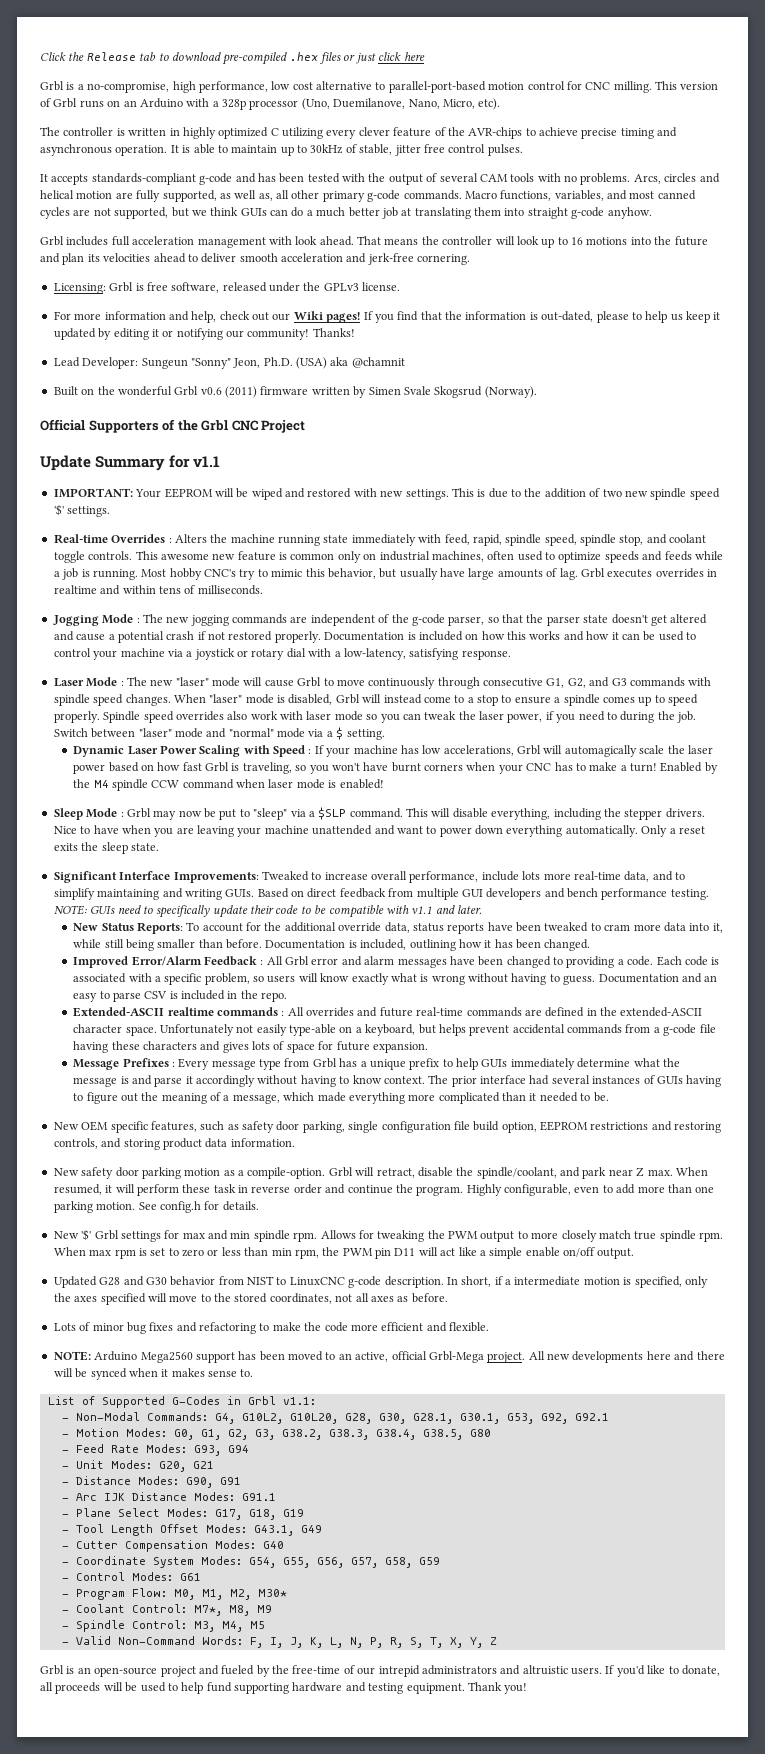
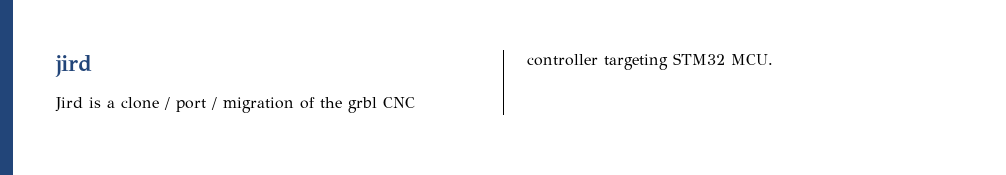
[40,52,425,65] [40,81,719,93] [40,98,501,110] [40,127,678,139] [40,144,523,156] [40,173,720,185] [40,190,696,202] [40,207,652,219] [40,236,708,248] [40,253,471,265] [53,282,401,294] [53,311,721,323] [53,328,355,340] [53,357,405,369] [53,386,537,398] [40,419,306,433] [40,455,221,471] [53,488,720,500] [53,504,111,517] [53,534,707,546] [53,551,723,563] [53,568,717,580] [53,585,263,595] [52,614,708,626] [53,631,696,643] [53,648,511,660] [53,677,712,689] [53,694,698,706] [53,711,696,723] [53,727,385,740] [73,745,713,757] [73,762,718,774] [73,779,384,791] [53,807,705,820] [53,825,705,837] [53,842,159,854] [53,871,685,883] [53,888,709,900] [53,905,482,918] [73,922,723,934] [73,939,591,951] [73,956,720,968] [73,973,718,985] [73,990,288,1002] [73,1007,703,1017] [73,1024,716,1036] [73,1041,428,1053] [73,1058,680,1070] [73,1075,722,1087] [73,1092,609,1104] [53,1121,722,1133] [53,1138,295,1150] [53,1167,708,1179] [53,1184,715,1196] [53,1201,259,1213] [53,1229,723,1242] [53,1247,635,1259] [53,1276,708,1288] [53,1293,448,1305] [53,1322,489,1334] [53,1351,725,1363] [53,1368,254,1380] [47,1396,316,1408] [61,1412,609,1424] [61,1428,491,1440] [61,1444,249,1456] [61,1460,214,1472] [61,1476,241,1488] [61,1492,276,1501] [61,1508,304,1520] [61,1524,322,1536] [61,1540,284,1552] [61,1556,440,1568] [61,1572,201,1581] [61,1588,287,1600] [61,1604,272,1616] [61,1620,265,1632] [61,1636,497,1648] [40,1665,720,1677] [40,1682,528,1694] Click the Release tab to download pre-compiled .hex files or just click here // Grbl is a no-compromise, high performance, low cost alternative to parallel-port-based motion control for CNC milling. This version of Grbl runs on an Arduino with a 328p processor (Uno, Duemilanove, Nano, Micro, etc). // The controller is written in highly optimized C utilizing every clever feature of the AVR-chips to achieve precise timing and asynchronous operation. It is able to maintain up to 30kHz of stable, jitter free control pulses. // It accepts standards-compliant g-code and has been tested with the output of several CAM tools with no problems. Arcs, circles and helical motion are fully supported, as well as, all other primary g-code commands. Macro functions, variables, and most canned cycles are not supported, but we think GUIs can do a much better job at translating them into straight g-code anyhow. // Grbl includes full acceleration management with look ahead. That means the controller will look up to 16 motions into the future and plan its velocities ahead to deliver smooth acceleration and jerk-free cornering. // Licensing: Grbl is free software, released under the GPLv3 license. // For more information and help, check out our Wiki pages! If you find that the information is out-dated, please to help us keep it updated by editing it or notifying our community! Thanks! // Lead Developer: Sungeun "Sonny" Jeon, Ph.D. (USA) aka @chamnit // Built on the wonderful Grbl v0.6 (2011) firmware written by Simen Svale Skogsrud (Norway). // Official Supporters of the Grbl CNC Project // Update Summary for v1.1 // IMPORTANT: Your EEPROM will be wiped and restored with new settings. This is due to the addition of two new spindle speed '$' settings. // Real-time Overrides : Alters the machine running state immediately with feed, rapid, spindle speed, spindle stop, and coolant toggle controls. This awesome new feature is common only on industrial machines, often used to optimize speeds and feeds while a job is running. Most hobby CNC's try to mimic this behavior, but usually have large amounts of lag. Grbl executes overrides in realtime and within tens of milliseconds. // Jogging Mode : The new jogging commands are independent of the g-code parser, so that the parser state doesn't get altered and cause a potential crash if not restored properly. Documentation is included on how this works and how it can be used to control your machine via a joystick or rotary dial with a low-latency, satisfying response. // Laser Mode : The new "laser" mode will cause Grbl to move continuously through consecutive G1, G2, and G3 commands with spindle speed changes. When "laser" mode is disabled, Grbl will instead come to a stop to ensure a spindle comes up to speed properly. Spindle speed overrides also work with laser mode so you can tweak the laser power, if you need to during the job. Switch between "laser" mode and "normal" mode via a $ setting. // Dynamic Laser Power Scaling with Speed : If your machine has low accelerations, Grbl will automagically scale the laser power based on how fast Grbl is traveling, so you won't have burnt corners when your CNC has to make a turn! Enabled by the M4 spindle CCW command when laser mode is enabled! // Sleep Mode : Grbl may now be put to "sleep" via a $SLP command. This will disable everything, including the stepper drivers. Nice to have when you are leaving your machine unattended and want to power down everything automatically. Only a reset exits the sleep state. // Significant Interface Improvements: Tweaked to increase overall performance, include lots more real-time data, and to simplify maintaining and writing GUIs. Based on direct feedback from multiple GUI developers and bench performance testing. NOTE: GUIs need to specifically update their code to be compatible with v1.1 and later. // New Status Reports: To account for the additional override data, status reports have been tweaked to cram more data into it, while still being smaller than before. Documentation is included, outlining how it has been changed. // Improved Error/Alarm Feedback : All Grbl error and alarm messages have been changed to providing a code. Each code is associated with a specific problem, so users will know exactly what is wrong without having to guess. Documentation and an easy to parse CSV is included in the repo. // Extended-ASCII realtime commands : All overrides and future real-time commands are defined in the extended-ASCII character space. Unfortunately not easily type-able on a keyboard, but helps prevent accidental commands from a g-code file having these characters and gives lots of space for future expansion. // Message Prefixes : Every message type from Grbl has a unique prefix to help GUIs immediately determine what the message is and parse it accordingly without having to know context. The prior interface had several instances of GUIs having to figure out the meaning of a message, which made everything more complicated than it needed to be. // New OEM specific features, such as safety door parking, single configuration file build option, EEPROM restrictions and restoring controls, and storing product data information. // New safety door parking motion as a compile-option. Grbl will retract, disable the spindle/coolant, and park near Z max. When resumed, it will perform these task in reverse order and continue the program. Highly configurable, even to add more than one parking motion. See config.h for details. // New '$' Grbl settings for max and min spindle rpm. Allows for tweaking the PWM output to more closely match true spindle rpm. When max rpm is set to zero or less than min rpm, the PWM pin D11 will act like a simple enable on/off output. // Updated G28 and G30 behavior from NIST to LinuxCNC g-code description. In short, if a intermediate motion is specified, only the axes specified will move to the stored coordinates, not all axes as before. // Lots of minor bug fixes and refactoring to make the code more efficient and flexible. // NOTE: Arduino Mega2560 support has been moved to an active, official Grbl-Mega project. All new developments here and there will be synced when it makes sense to. // List of Supported G-Codes in Grbl v1.1: // - Non-Modal Commands: G4, G10L2, G10L20, G28, G30, G28.1, G30.1, G53, G92, G92.1 // - Motion Modes: G0, G1, G2, G3, G38.2, G38.3, G38.4, G38.5, G80 // - Feed Rate Modes: G93, G94 // - Unit Modes: G20, G21 // - Distance Modes: G90, G91 // - Arc IJK Distance Modes: G91.1 // - Plane Select Modes: G17, G18, G19 // - Tool Length Offset Modes: G43.1, G49 // - Cutter Compensation Modes: G40 // - Coordinate System Modes: G54, G55, G56, G57, G58, G59 // - Control Modes: G61 // - Program Flow: M0, M1, M2, M30* // - Coolant Control: M7*, M8, M9 // - Spindle Control: M3, M4, M5 // - Valid Non-Command Words: F, I, J, K, L, N, P, R, S, T, X, Y, Z // Grbl is an open-source project and fueled by the free-time of our intrepid administrators and altruistic users. If you'd like to donate, all proceeds will be used to help fund supporting hardware and testing equipment. Thank you! -> [55,55,92,77] [55,97,415,113] [527,53,773,70] jird // Jird is a clone / port / migration of the grbl CNC controller targeting STM32 MCU.

